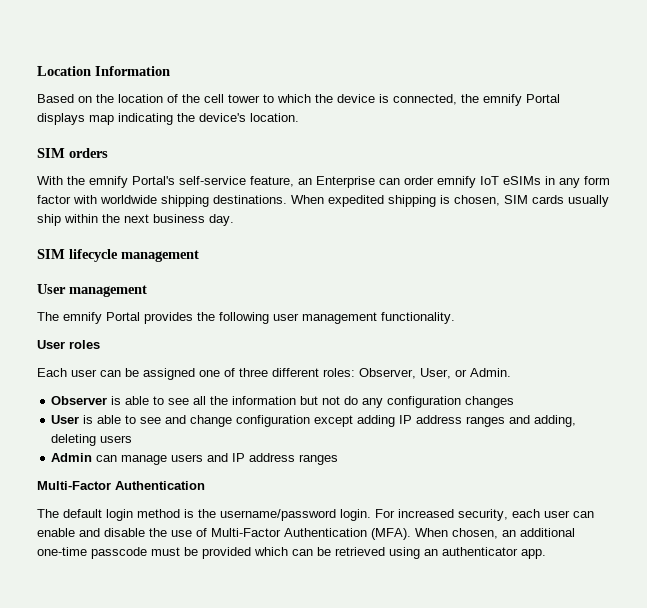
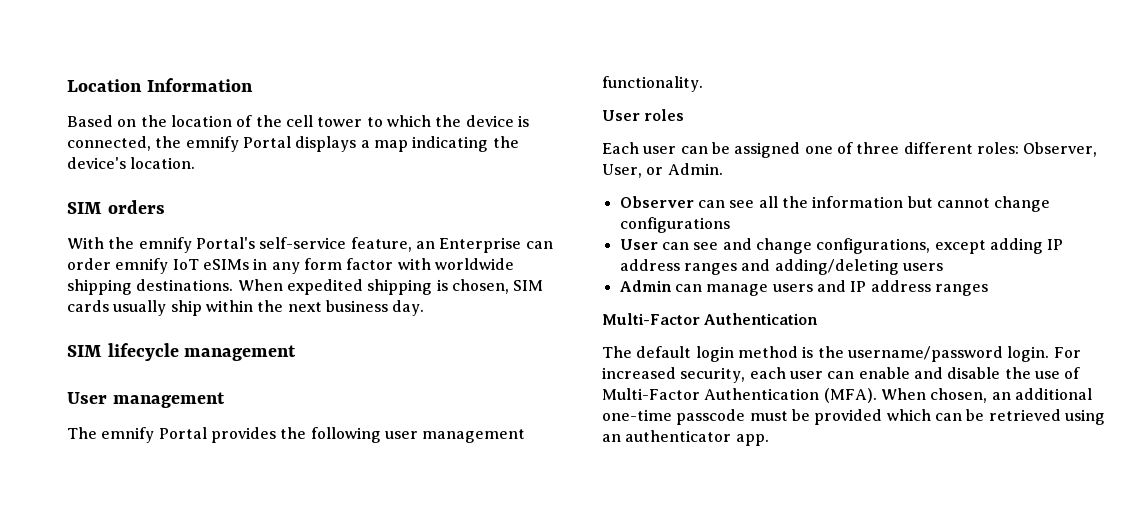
(85, 119) none -> [360,140,370,148] a
[111,396,165,405] is able to -> [697,200,725,208] can
[322,396,515,408] [51,415,137,424] not do any configuration changes // User is able to -> [936,196,1051,212] [619,217,730,233] [619,239,689,250] cannot change configurations // User can
[236,415,311,427] configuration -> [816,238,931,254] configurations,
[534,415,577,427] [51,434,97,446] adding, deleting -> [774,259,899,275] adding/deleting

